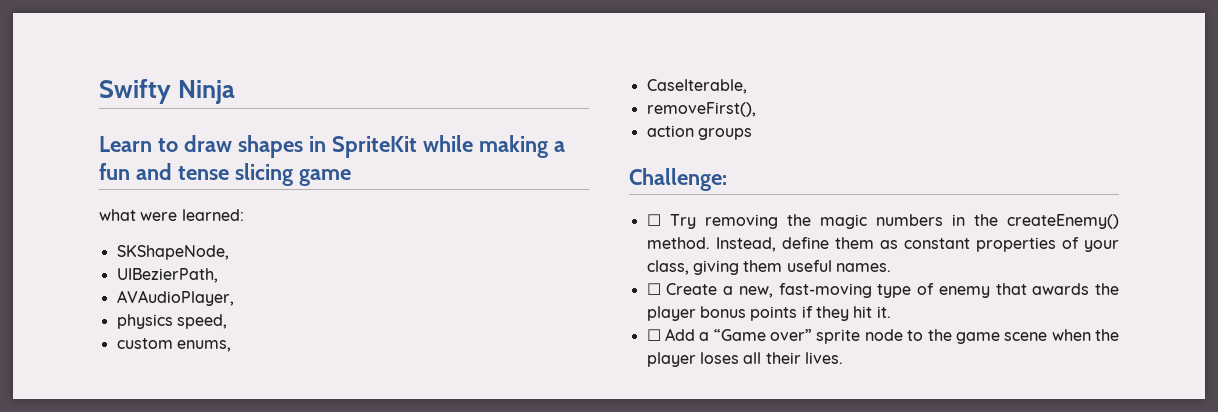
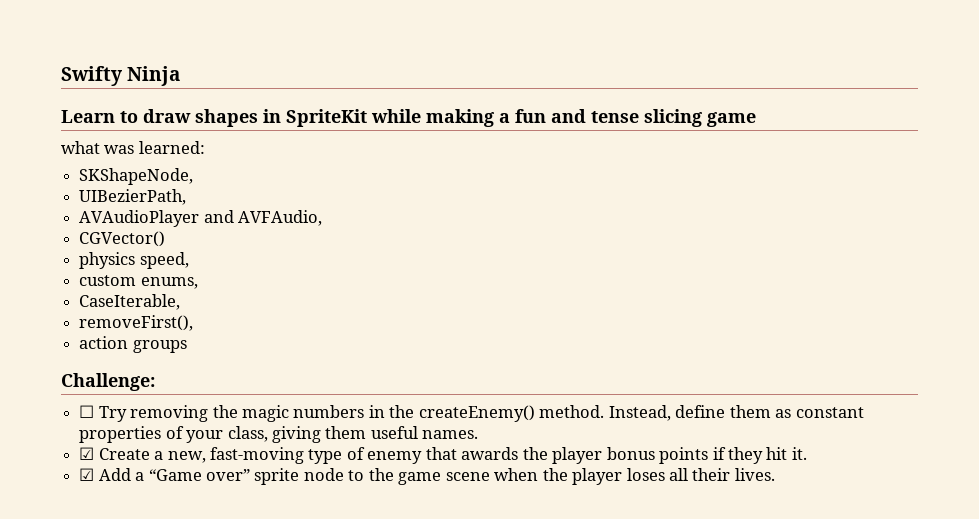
[140,212,178,221] were -> [104,145,135,154] was
[116,290,234,306] AVAudioPlayer, -> [79,210,323,227] [79,231,166,247] AVAudioPlayer and AVFAudio, // CGVector()
[646,283,661,295] ☐ -> [79,447,95,460] ☑
[646,329,661,341] ☐ -> [79,468,95,481] ☑

